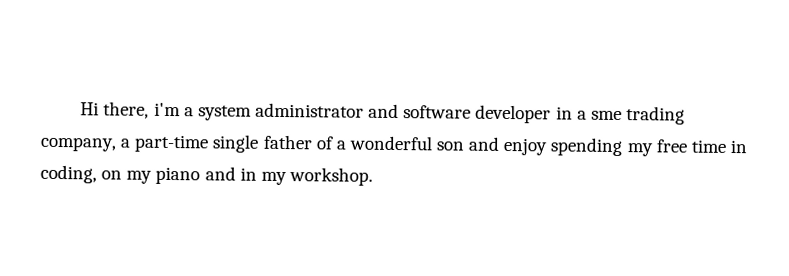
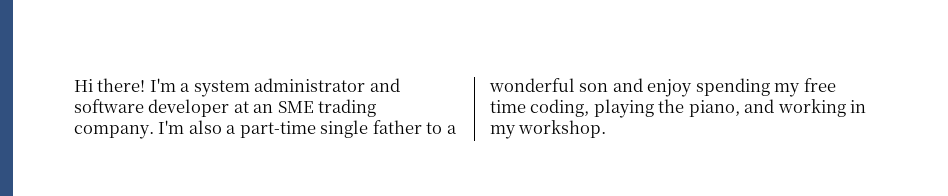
[103,101,181,119] there, i'm -> [97,78,176,92] there! I'm
[555,106,685,125] [40,136,116,152] in a sme trading company, -> [233,99,377,117] [74,120,222,139] at an SME trading company. I'm also
[315,136,334,150] of -> [426,122,443,134] to
[729,139,747,154] [40,164,236,185] in coding, on my piano and -> [530,99,846,118] coding, playing the piano, and working

